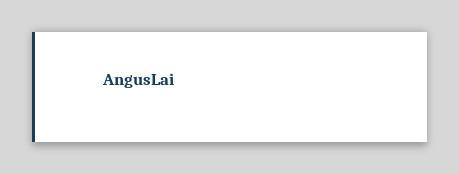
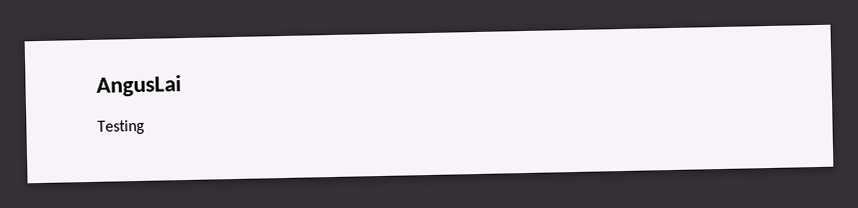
(174, 80) none -> [97,119,145,135] // Testing

